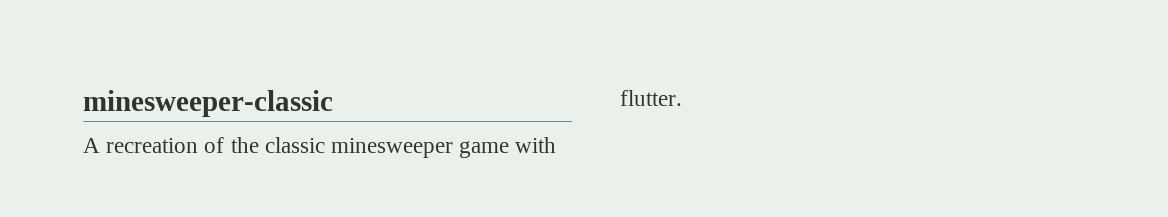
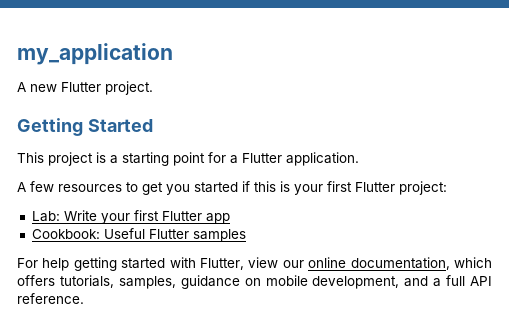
[83,90,333,117] [83,137,557,158] [620,90,682,106] minesweeper-classic // A recreation of the classic minesweeper game with flutter. -> [17,43,173,65] [17,81,153,95] [17,118,153,136] [17,152,359,166] [17,181,447,195] [31,210,230,224] [31,228,246,242] [17,257,492,271] [17,275,492,289] [17,293,84,304] my_application // A new Flutter project. // Getting Started // This project is a starting point for a Flutter application. // A few resources to get you started if this is your first Flutter project: // Lab: Write your first Flutter app // Cookbook: Useful Flutter samples // For help getting started with Flutter, view our online documentation, which offers tutorials, samples, guidance on mobile development, and a full API reference.

